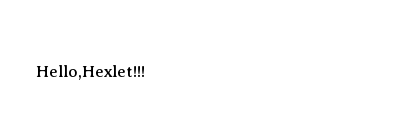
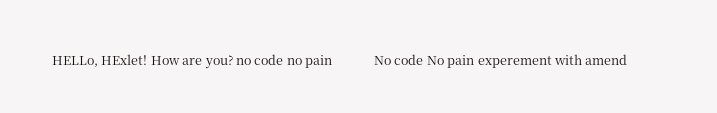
[36,65,145,80] Hello,Hexlet!!! -> [52,54,628,69] HELLo, HExlet! How are you? no code no pain No code No pain experement with amend

